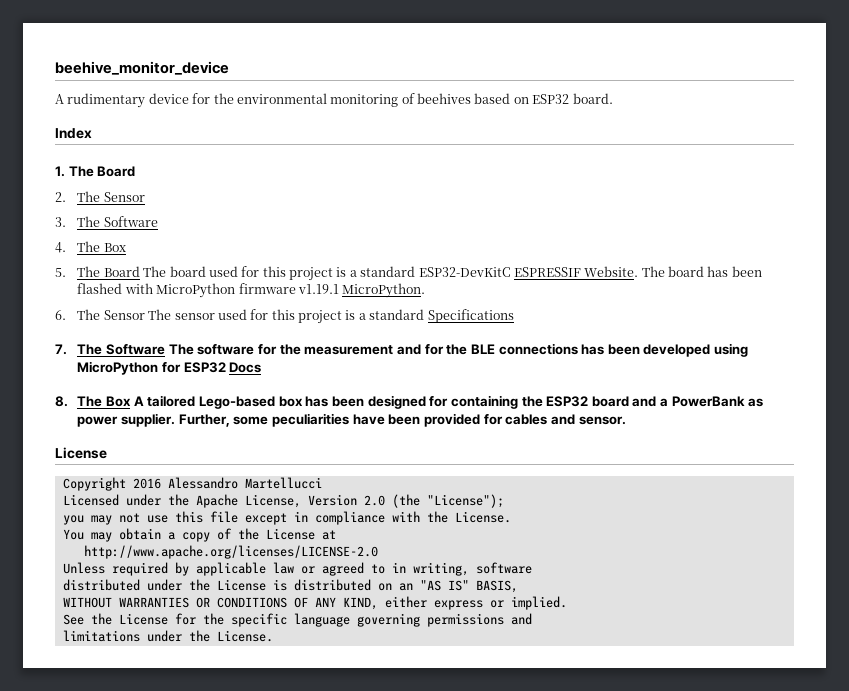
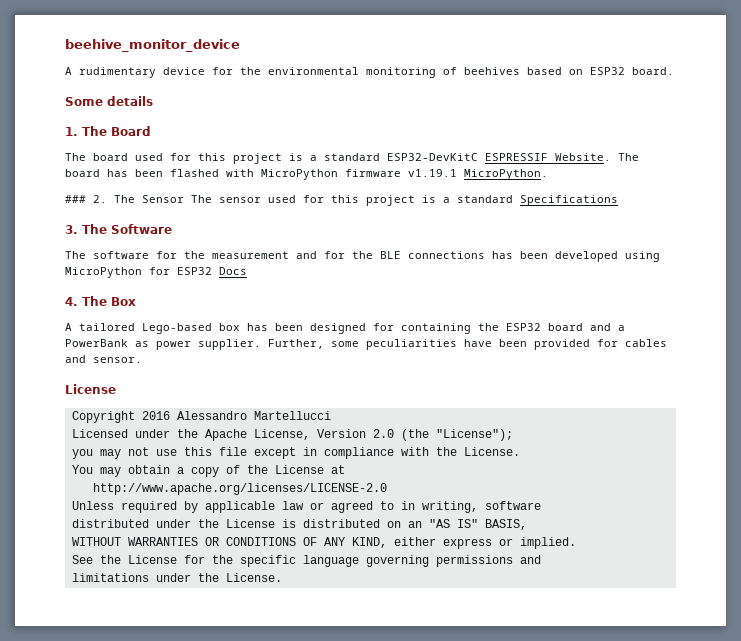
[55,128,92,139] Index -> [65,96,153,106] Some details
[55,191,145,202] [55,216,158,227] [55,241,126,253] [55,266,140,277] 2. The Sensor // 3. The Software // 4. The Box // 5. The Board -> (151, 131) none
[55,310,66,320] 6. -> [65,195,107,203] ### 2.
[55,344,166,355] 7. The Software -> [65,224,172,234] 3. The Software //
[55,396,132,407] 8. The Box -> [65,296,136,306] 4. The Box //

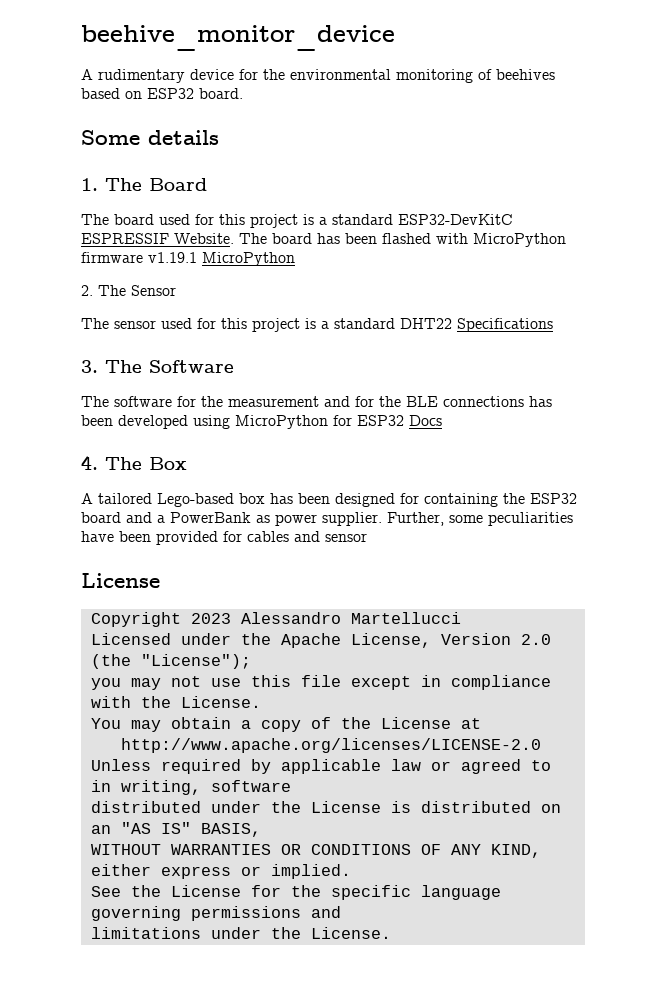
[464,169,548,180] [65,195,86,203] MicroPython. // ### -> [202,252,295,266] MicroPython //
(184, 199) none -> (176, 290) //
(513, 199) none -> [400,318,452,329] DHT22
[93,357,142,363] sensor. -> [325,533,367,542] sensor
[141,411,170,420] 2016 -> [190,613,231,624] 2023

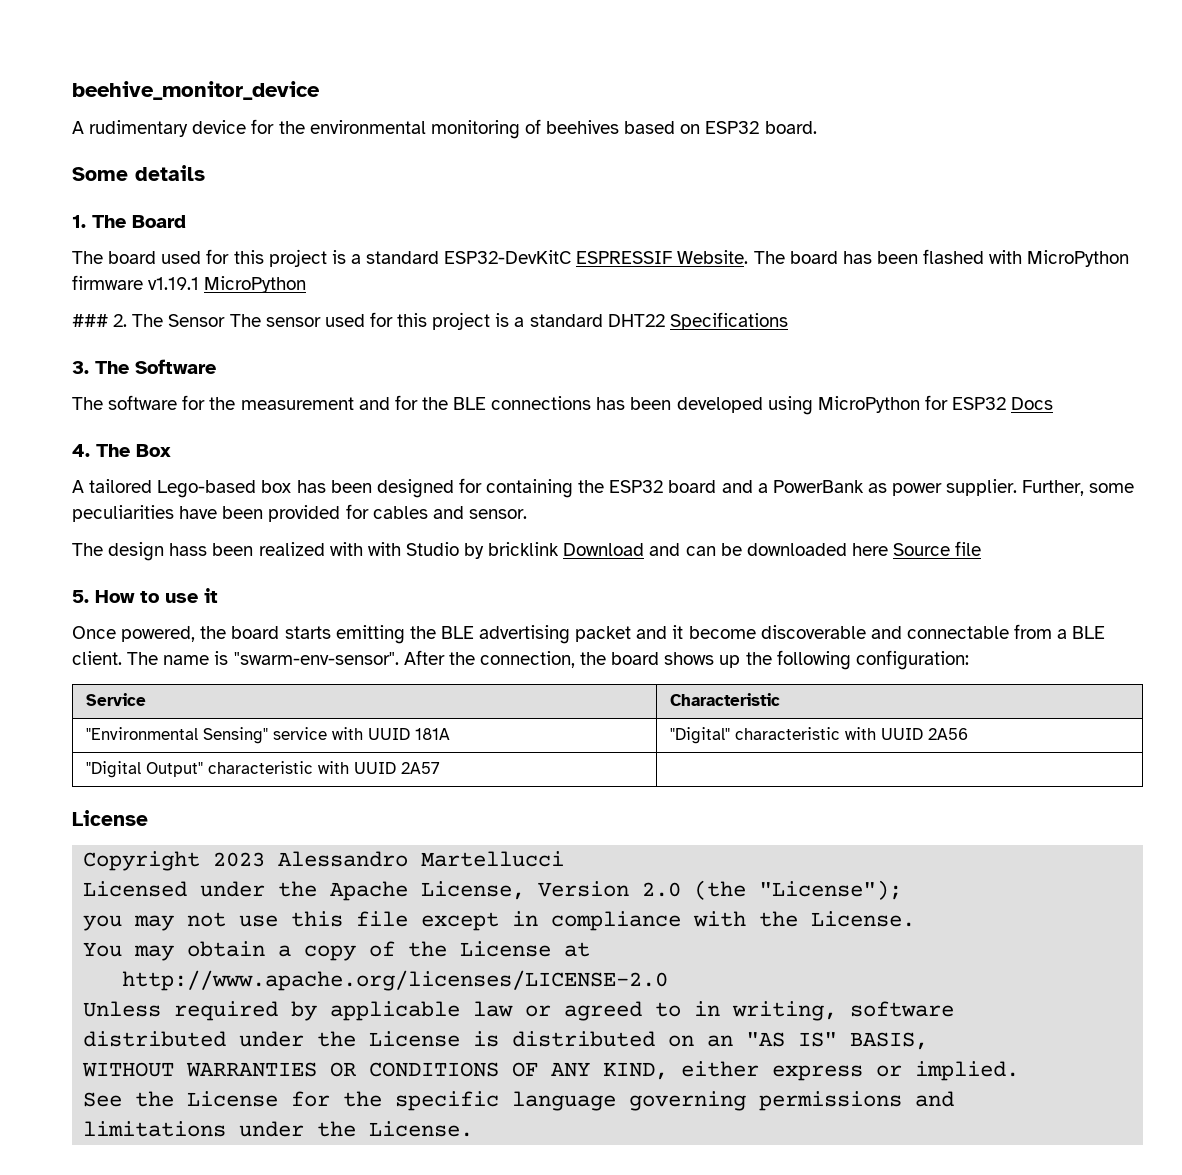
(295, 259) none -> [72,314,108,327] ###
(176, 290) // -> (226, 320) none
[325,533,367,542] sensor -> [468,509,527,519] [72,541,982,561] [72,588,218,603] [72,624,1106,644] [72,650,969,670] [86,693,147,706] [670,693,781,706] [86,727,451,744] [670,727,969,744] [86,761,441,778] sensor. // The design hass been realized with with Studio by bricklink Download and can be downloaded here Source file // 5. How to use it // Once powered, the board starts emitting the BLE advertising packet and it become discoverable and connectable from a BLE client. The name is "swarm-env-sensor". After the connection, the board shows up the following configuration: // Service | Characteristic // "Environmental Sensing" service with UUID 181A | "Digital" characteristic with UUID 2A56 // "Digital Output" characteristic with UUID 2A57 |

